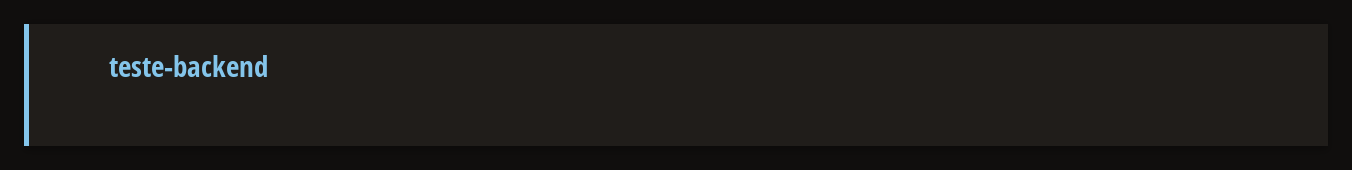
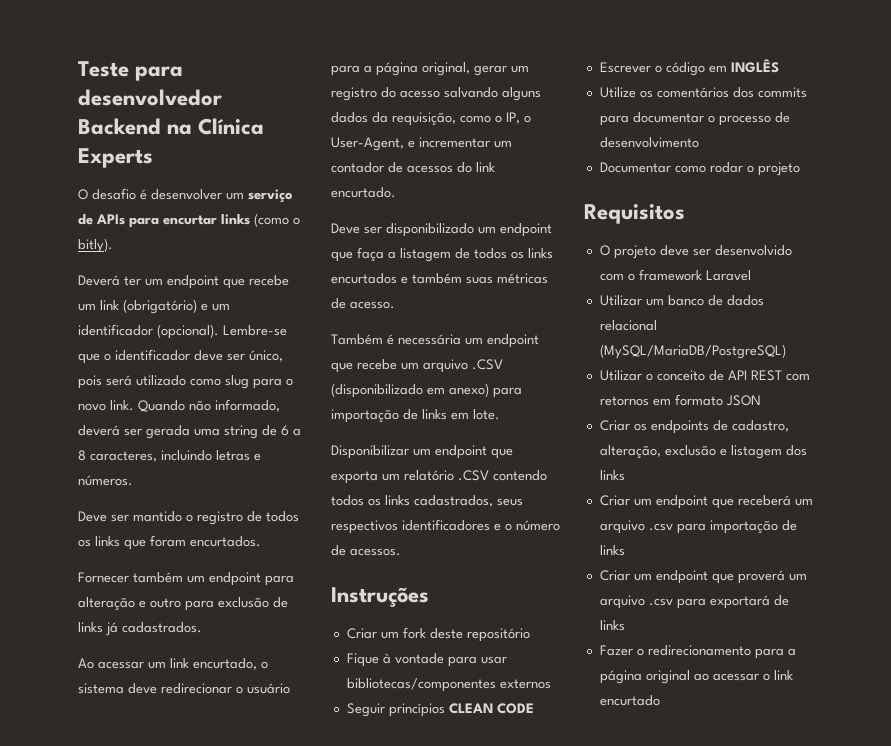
[109,55,268,77] teste-backend -> [78,61,184,81] [78,89,222,106] [78,118,265,135] [78,148,153,168] [78,188,292,203] [78,213,300,228] [78,238,113,253] [78,275,289,289] [78,299,230,314] [78,324,287,339] [78,349,283,364] [78,375,293,389] [78,399,280,412] [78,425,301,439] [78,450,261,462] [78,475,133,486] [78,511,299,525] [78,535,261,550] [78,572,294,586] [78,597,288,611] [78,622,202,636] [78,658,268,670] [78,683,290,694] [331,62,529,76] [331,87,541,101] [331,112,531,126] [331,137,512,151] [331,162,495,173] [331,187,396,198] [331,223,552,237] [331,247,553,262] [331,273,548,284] [331,298,395,309] [331,334,539,348] [331,359,503,373] [331,383,522,398] [331,409,500,423] [331,445,513,459] [331,470,547,484] [331,495,523,507] [331,519,560,534] [331,545,401,556] [331,587,429,607] [346,627,530,642] [346,653,507,667] [346,678,551,692] [346,703,534,717] [599,58,779,76] [599,87,807,98] [599,112,790,126] [599,137,699,148] [599,162,800,176] [584,204,685,224] [599,245,792,259] [599,269,751,281] [599,295,764,306] [599,320,657,331] [599,344,786,359] [599,370,810,381] [599,394,761,406] [599,420,789,434] [599,445,807,459] [599,470,625,481] [599,495,813,509] [599,520,797,534] [599,545,625,556] [599,570,807,584] [599,595,789,609] [599,620,625,631] [599,645,796,659] [599,670,793,684] [599,695,660,706] Teste para desenvolvedor Backend na Clínica Experts // O desafio é desenvolver um serviço de APIs para encurtar links (como o bitly). // Deverá ter um endpoint que recebe um link (obrigatório) e um identificador (opcional). Lembre-se que o identificador deve ser único, pois será utilizado como slug para o novo link. Quando não informado, deverá ser gerada uma string de 6 a 8 caracteres, incluindo letras e números. // Deve ser mantido o registro de todos os links que foram encurtados. // Fornecer também um endpoint para alteração e outro para exclusão de links já cadastrados. // Ao acessar um link encurtado, o sistema deve redirecionar o usuário para a página original, gerar um registro do acesso salvando alguns dados da requisição, como o IP, o User-Agent, e incrementar um contador de acessos do link encurtado. // Deve ser disponibilizado um endpoint que faça a listagem de todos os links encurtados e também suas métricas de acesso. // Também é necessária um endpoint que recebe um arquivo .CSV (disponibilizado em anexo) para importação de links em lote. // Disponibilizar um endpoint que exporta um relatório .CSV contendo todos os links cadastrados, seus respectivos identificadores e o número de acessos. // Instruções // Criar um fork deste repositório // Fique à vontade para usar bibliotecas/componentes externos // Seguir princípios CLEAN CODE // Escrever o código em INGLÊS // Utilize os comentários dos commits para documentar o processo de desenvolvimento // Documentar como rodar o projeto // Requisitos // O projeto deve ser desenvolvido com o framework Laravel // Utilizar um banco de dados relacional (MySQL/MariaDB/PostgreSQL) // Utilizar o conceito de API REST com retornos em formato JSON // Criar os endpoints de cadastro, alteração, exclusão e listagem dos links // Criar um endpoint que receberá um arquivo .csv para importação de links // Criar um endpoint que proverá um arquivo .csv para exportará de links // Fazer o redirecionamento para a página original ao acessar o link encurtado

